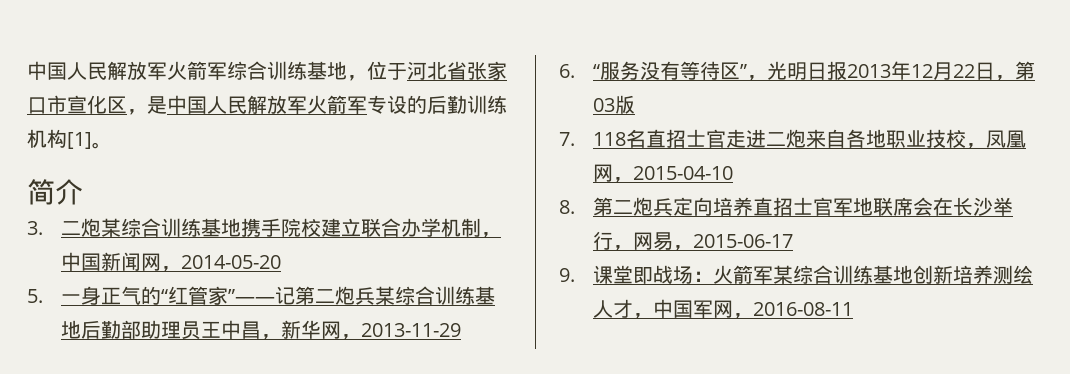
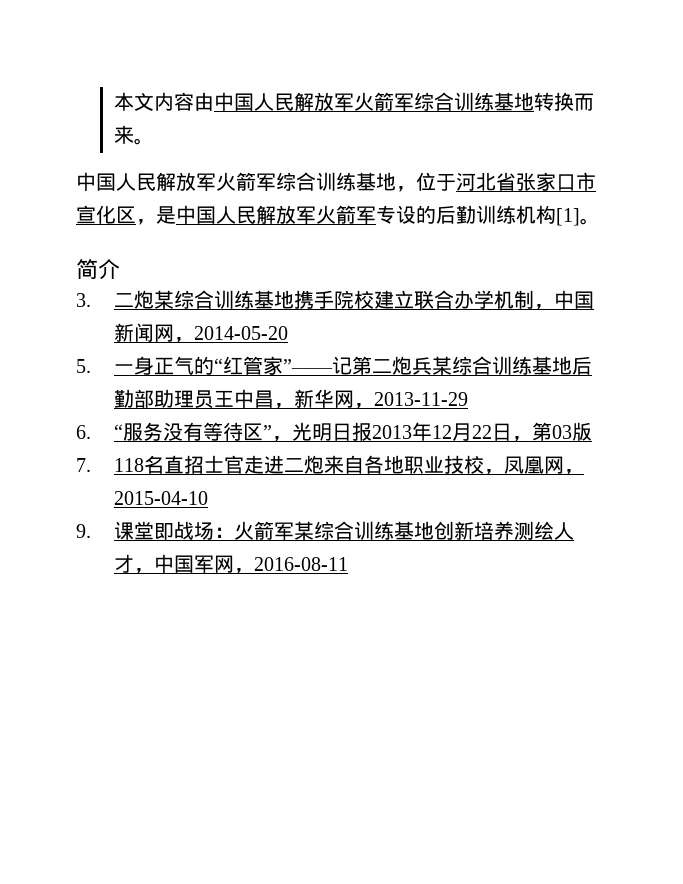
(27, 70) none -> [113,92,594,111] [113,125,154,145] 本文内容由中国人民解放军火箭军综合训练基地转换而来。 //
[559,197,1014,216] [593,231,794,251] // 8.第二炮兵定向培养直招士官军地联席会在长沙举行，网易，2015-06-17 -> (208, 498) none

